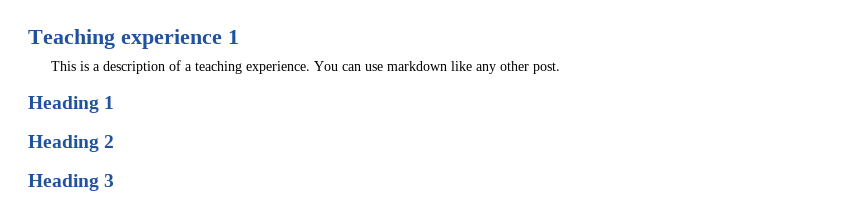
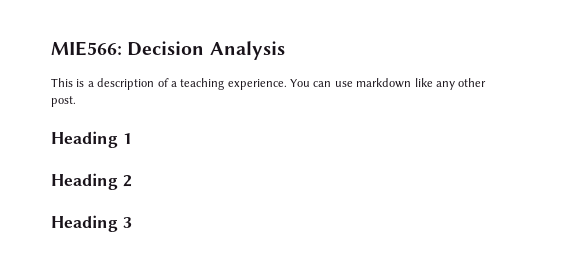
[28,29,239,49] Teaching experience 1 -> [51,41,285,60] MIE566: Decision Analysis

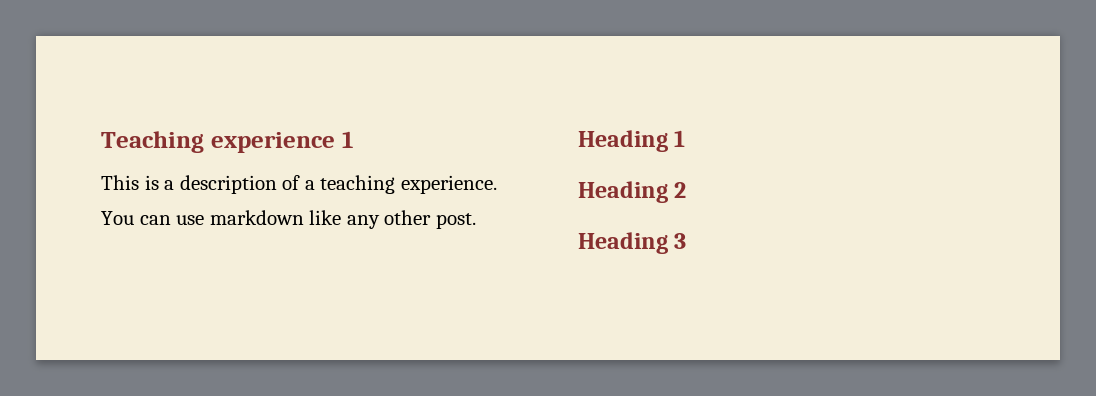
[51,41,285,60] MIE566: Decision Analysis -> [101,131,353,153] Teaching experience 1

